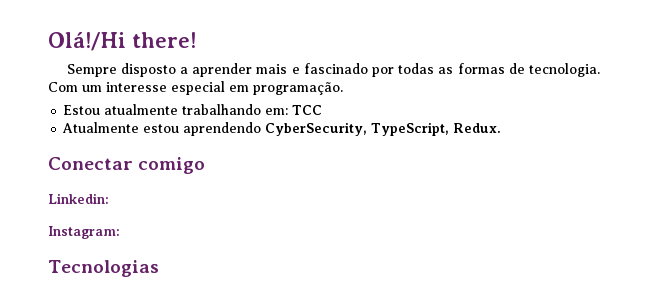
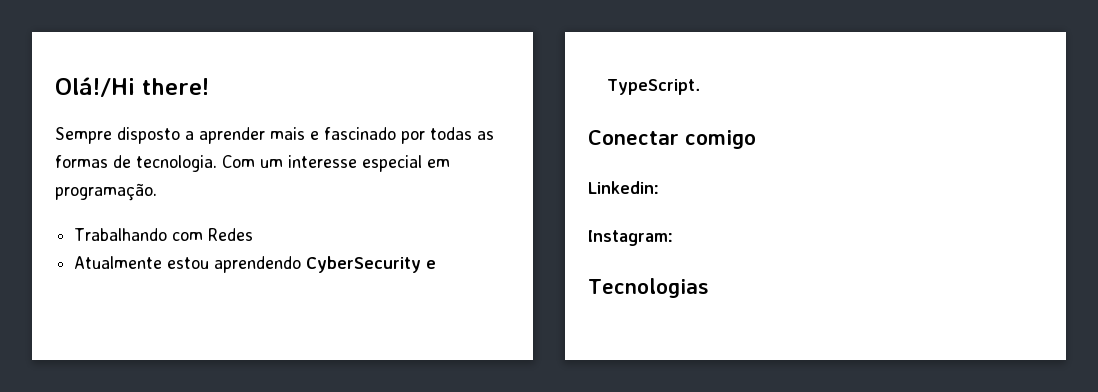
[63,104,323,115] Estou atualmente trabalhando em: TCC -> [74,228,254,241] Trabalhando com Redes
[265,122,502,136] CyberSecurity, TypeScript, Redux. -> [306,256,437,273] [607,79,701,95] CyberSecurity e TypeScript.

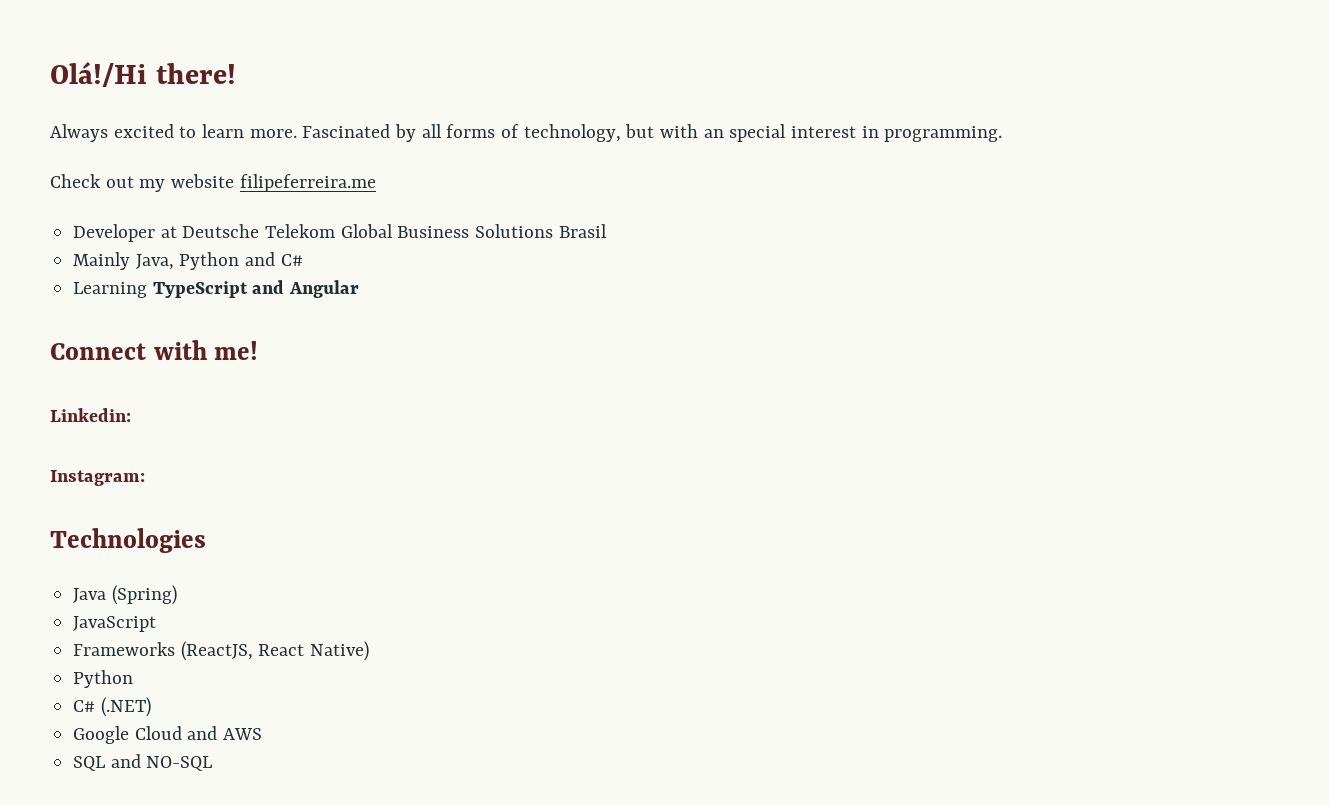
[55,127,494,144] [55,155,450,172] [55,183,157,201] [74,228,254,241] [74,256,437,273] [607,79,701,95] [588,130,756,149] [588,181,659,194] [588,230,673,246] [588,278,709,298] Sempre disposto a aprender mais e fascinado por todas as formas de tecnologia. Com um interesse especial em programação. // Trabalhando com Redes // Atualmente estou aprendendo CyberSecurity e TypeScript. // Conectar comigo // Linkedin: // Instagram: // Tecnologias -> [50,124,1003,142] [50,174,376,192] [73,224,607,242] [73,252,303,270] [73,280,360,298] [50,340,259,360] [50,408,131,422] [50,470,145,486] [50,528,206,553] [73,585,177,605] [73,616,157,632] [73,641,370,661] [73,670,134,688] [73,697,151,717] [73,726,263,744] [73,754,213,771] Always excited to learn more. Fascinated by all forms of technology, but with an special interest in programming. // Check out my website filipeferreira.me // Developer at Deutsche Telekom Global Business Solutions Brasil // Mainly Java, Python and C# // Learning TypeScript and Angular // Connect with me! // Linkedin: // Instagram: // Technologies // Java (Spring) // JavaScript // Frameworks (ReactJS, React Native) // Python // C# (.NET) // Google Cloud and AWS // SQL and NO-SQL

